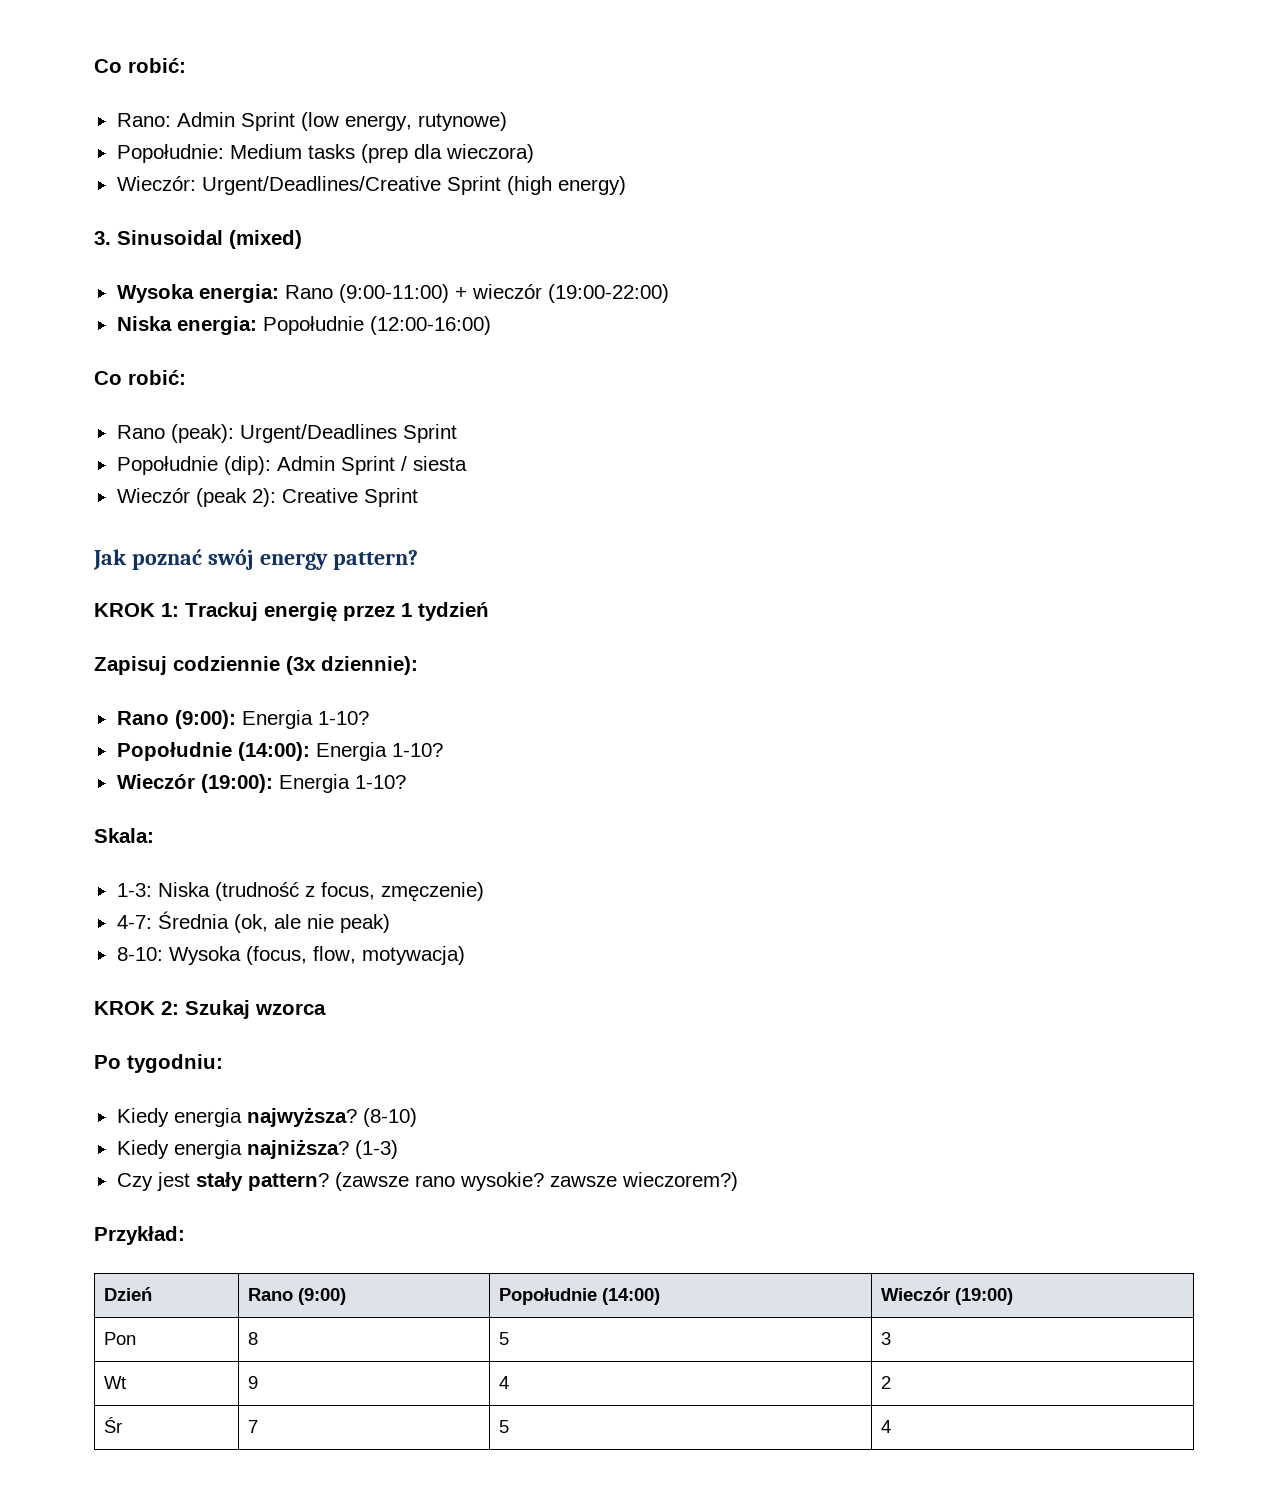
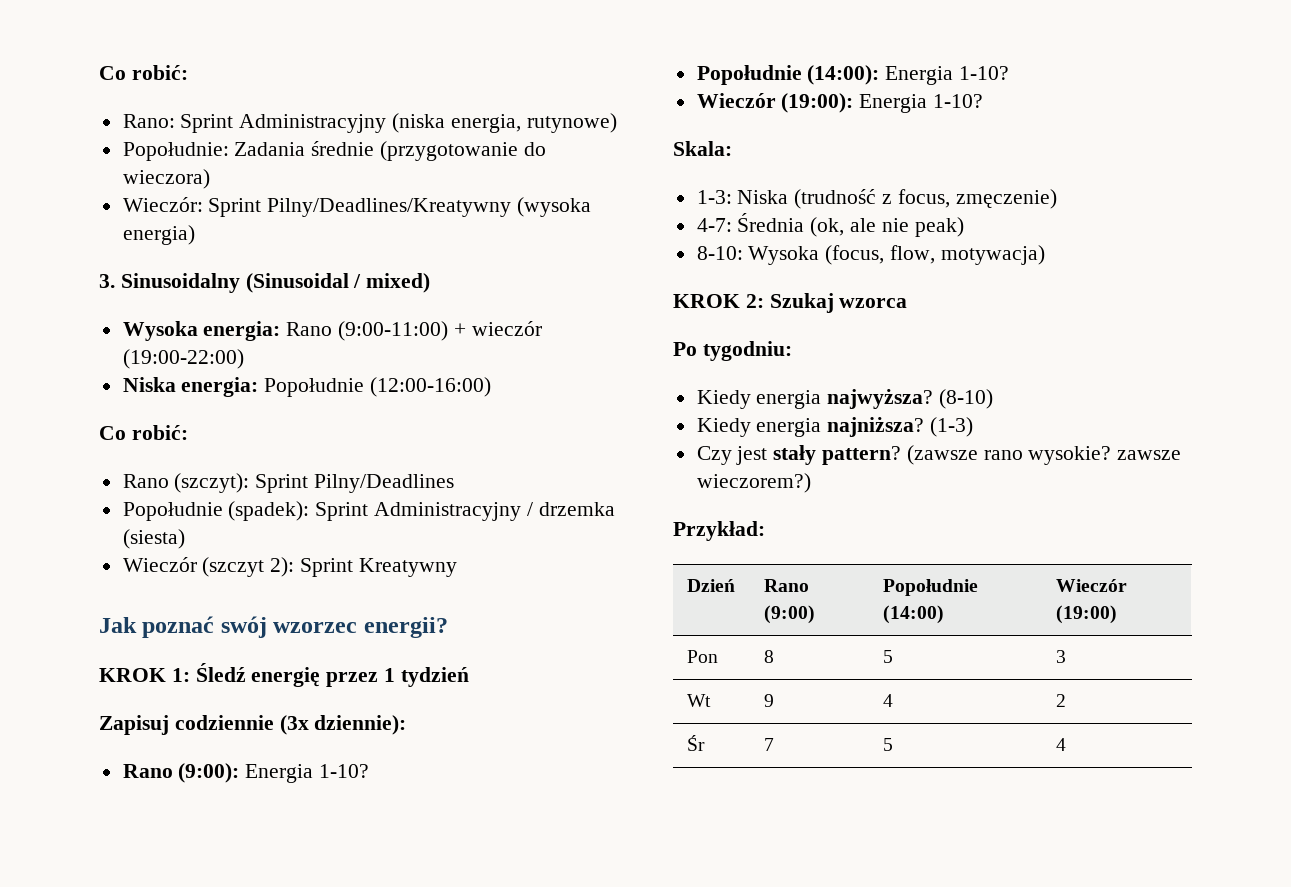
[176,112,507,131] [116,144,534,163] [116,176,626,195] [94,230,302,249] Admin Sprint (low energy, rutynowe) // Popołudnie: Medium tasks (prep dla wieczora) // Wieczór: Urgent/Deadlines/Creative Sprint (high energy) // 3. Sinusoidal (mixed) -> [180,113,617,133] [122,141,546,161] [122,169,210,189] [122,197,592,217] [122,225,195,245] [99,273,431,293] Sprint Administracyjny (niska energia, rutynowe) // Popołudnie: Zadania średnie (przygotowanie do wieczora) // Wieczór: Sprint Pilny/Deadlines/Kreatywny (wysoka energia) // 3. Sinusoidalny (Sinusoidal / mixed)
[170,424,457,443] [116,456,467,475] [116,488,418,507] (peak): Urgent/Deadlines Sprint // Popołudnie (dip): Admin Sprint / siesta // Wieczór (peak 2): Creative Sprint -> [174,473,455,493] [122,501,615,521] [122,529,185,549] [122,557,457,577] (szczyt): Sprint Pilny/Deadlines // Popołudnie (spadek): Sprint Administracyjny / drzemka (siesta) // Wieczór (szczyt 2): Sprint Kreatywny
[259,550,418,570] energy pattern? -> [273,617,448,638] wzorzec energii?
[185,602,258,621] Trackuj -> [195,663,246,682] Śledź

